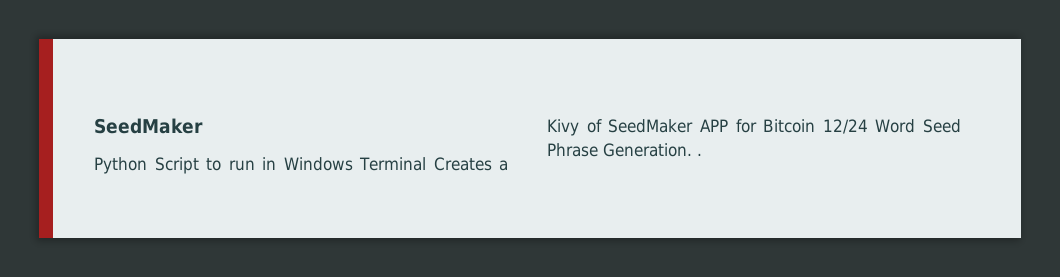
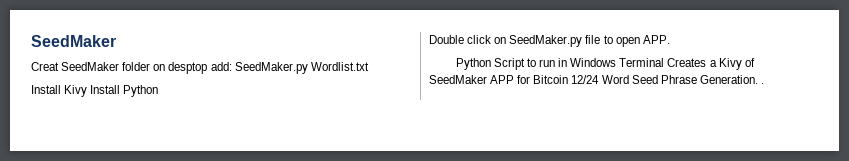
[94,118,203,134] SeedMaker -> [31,35,116,47] [31,62,369,74] [31,85,159,97] [429,35,670,47] SeedMaker // Creat SeedMaker folder on desptop add: SeedMaker.py Wordlist.txt // Install Kivy Install Python // Double click on SeedMaker.py file to open APP.

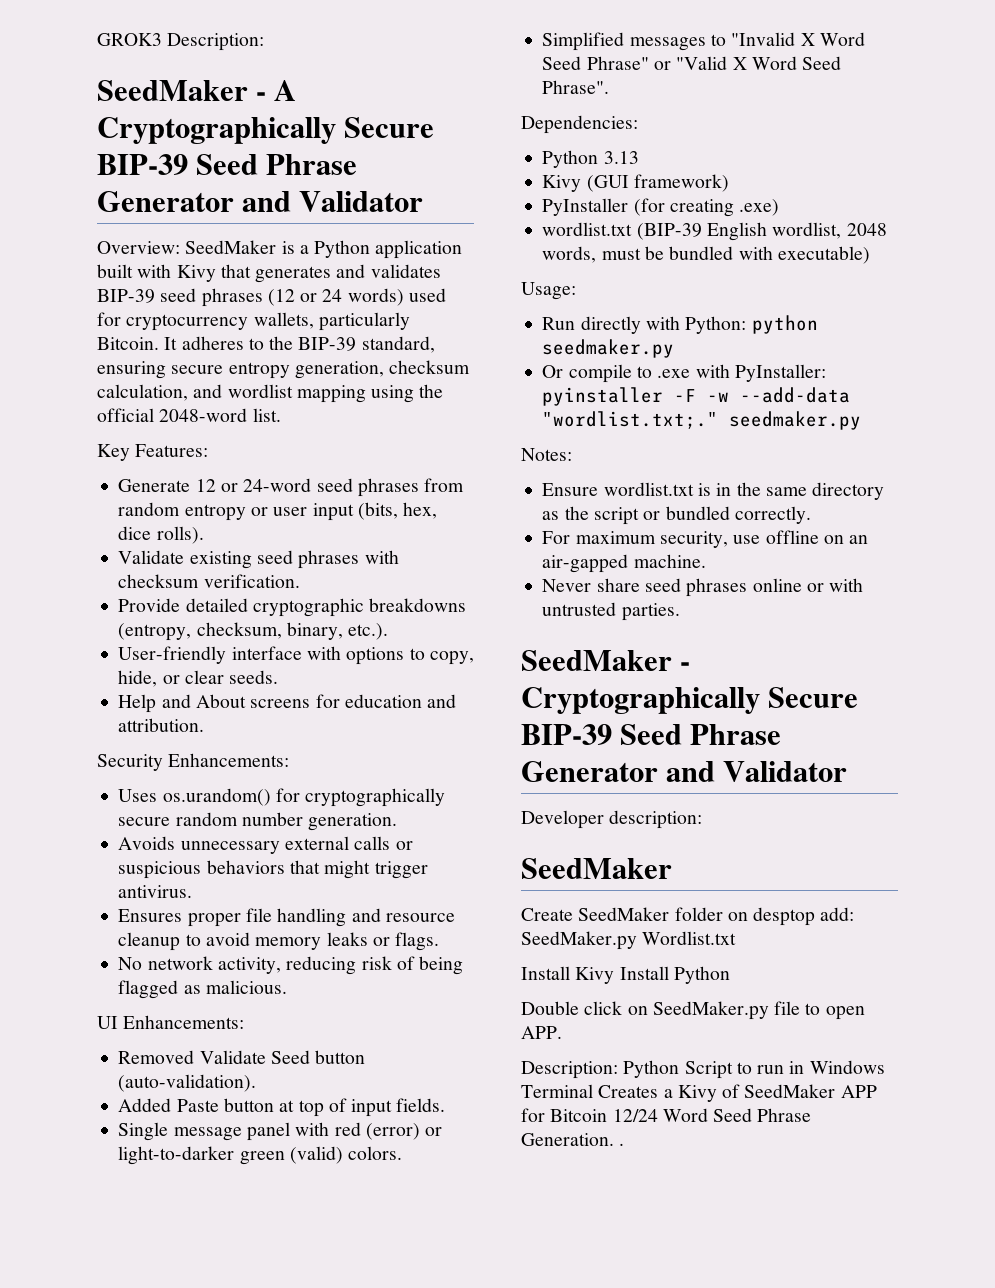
(31, 41) none -> [97,33,265,51] [97,80,297,101] [97,117,435,144] [97,154,358,175] [97,191,424,212] [97,240,463,259] [97,264,441,283] [97,288,446,307] [97,312,410,331] [97,336,435,353] [97,360,471,379] [97,384,444,403] [97,408,281,422] [97,444,209,461] [118,478,465,497] [118,502,438,521] [118,526,204,544] [118,550,399,569] [118,574,300,588] [118,598,467,617] [118,622,389,641] [118,646,474,665] [118,670,279,687] [118,694,457,713] [118,718,205,732] [97,753,290,771] [118,788,446,807] [118,812,398,831] [118,836,413,854] [118,860,428,879] [118,885,193,898] [118,908,455,927] [118,932,440,951] [118,956,464,975] [118,980,287,999] [97,1015,245,1029] [118,1050,366,1064] [118,1074,257,1092] [118,1098,446,1117] [118,1122,443,1141] [118,1146,403,1165] [542,32,865,51] [542,56,842,70] [542,80,610,94] [521,115,638,134] [542,150,639,168] [542,174,729,192] [542,198,780,217] [542,222,887,241] [542,246,870,264] [521,282,576,300] [542,315,818,334] [542,339,675,358] [542,364,826,383] [542,387,851,406] [542,411,862,430] [521,448,572,461] [542,482,885,500] [542,506,811,525] [542,530,869,548] [542,554,706,573] [542,578,864,597] [542,602,680,621] [521,650,691,671] [521,687,859,714] [521,724,782,745] [521,761,848,782] [521,810,703,829] GROK3 Description: // SeedMaker - A Cryptographically Secure BIP-39 Seed Phrase Generator and Validator // Overview: SeedMaker is a Python application built with Kivy that generates and validates BIP-39 seed phrases (12 or 24 words) used for cryptocurrency wallets, particularly Bitcoin. It adheres to the BIP-39 standard, ensuring secure entropy generation, checksum calculation, and wordlist mapping using the official 2048-word list. // Key Features: // Generate 12 or 24-word seed phrases from random entropy or user input (bits, hex, dice rolls). // Validate existing seed phrases with checksum verification. // Provide detailed cryptographic breakdowns (entropy, checksum, binary, etc.). // User-friendly interface with options to copy, hide, or clear seeds. // Help and About screens for education and attribution. // Security Enhancements: // Uses os.urandom() for cryptographically secure random number generation. // Avoids unnecessary external calls or suspicious behaviors that might trigger antivirus. // Ensures proper file handling and resource cleanup to avoid memory leaks or flags. // No network activity, reducing risk of being flagged as malicious. // UI Enhancements: // Removed Validate Seed button (auto-validation). // Added Paste button at top of input fields. // Single message panel with red (error) or light-to-darker green (valid) colors. // Simplified messages to "Invalid X Word Seed Phrase" or "Valid X Word Seed Phrase". // Dependencies: // Python 3.13 // Kivy (GUI framework) // PyInstaller (for creating .exe) // wordlist.txt (BIP-39 English wordlist, 2048 words, must be bundled with executable) // Usage: // Run directly with Python: python seedmaker.py // Or compile to .exe with PyInstaller: pyinstaller -F -w --add-data "wordlist.txt;." seedmaker.py // Notes: // Ensure wordlist.txt is in the same directory as the script or bundled correctly. // For maximum security, use offline on an air-gapped machine. // Never share seed phrases online or with untrusted parties. // SeedMaker - Cryptographically Secure BIP-39 Seed Phrase Generator and Validator // Developer description: //
[31,62,59,71] Creat -> [521,908,573,921] Create
(670, 39) none -> [521,1061,618,1079] Description:

